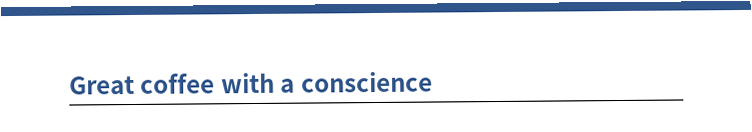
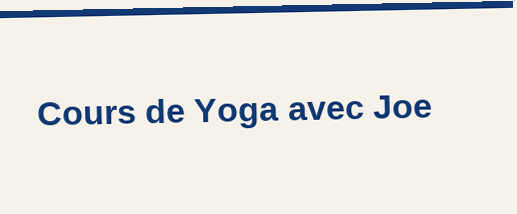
[69,71,433,95] Great coffee with a conscience -> [36,94,433,130] Cours de Yoga avec Joe

